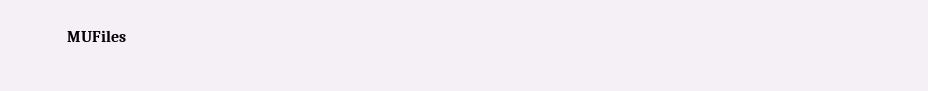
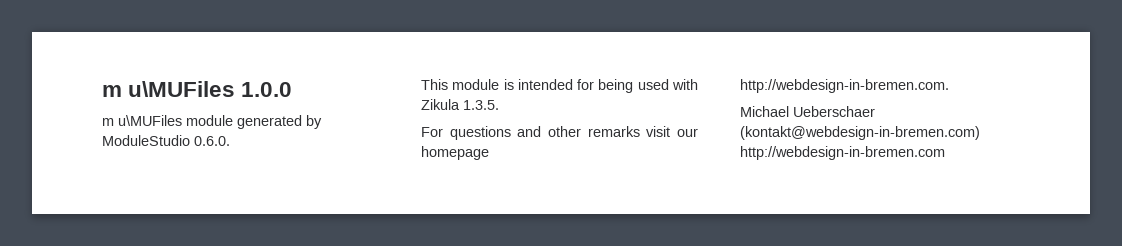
[67,30,126,42] MUFiles -> [102,81,293,97] [102,115,322,129] [102,135,230,146] [421,79,698,93] [421,99,499,110] [421,126,698,140] [421,146,489,160] [740,79,949,93] [740,106,875,117] [740,126,980,140] [740,146,945,160] m u\MUFiles 1.0.0 // m u\MUFiles module generated by ModuleStudio 0.6.0. // This module is intended for being used with Zikula 1.3.5. // For questions and other remarks visit our homepage http://webdesign-in-bremen.com. // Michael Ueberschaer (kontakt@webdesign-in-bremen.com) http://webdesign-in-bremen.com

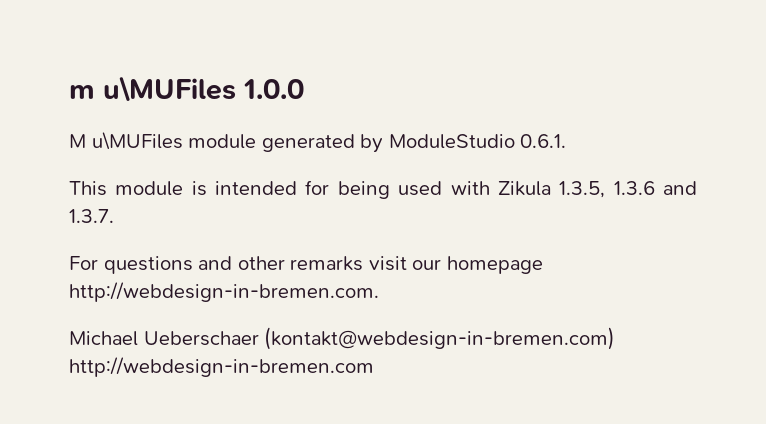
[102,118,114,126] m -> [69,134,86,148] M
[194,136,230,146] 0.6.0. -> [520,134,567,148] 0.6.1.
[463,100,499,110] 1.3.5. -> [559,181,698,198] [69,209,114,223] 1.3.5, 1.3.6 and 1.3.7.

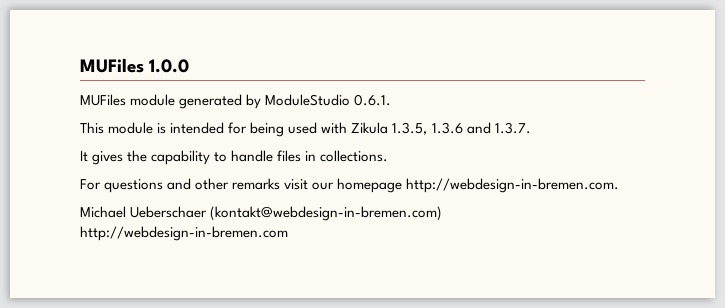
[69,76,236,102] m u\MUFiles -> [80,58,144,73] MUFiles
[69,132,183,150] M u\MUFiles -> [80,94,126,106] MUFiles
(114, 216) none -> [80,150,389,165] // It gives the capability to handle files in collections.

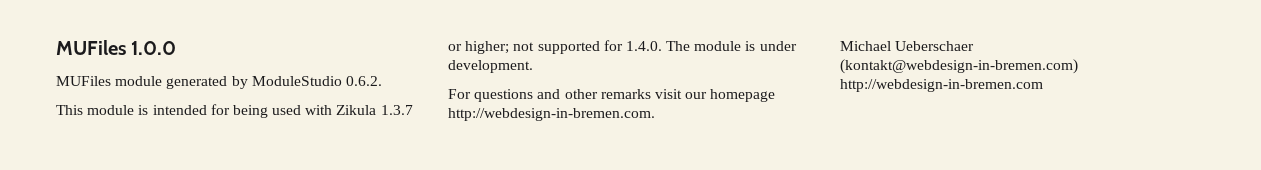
[354,94,392,106] 0.6.1. -> [345,76,382,86] 0.6.2.
[392,122,531,135] [80,150,389,165] 1.3.5, 1.3.6 and 1.3.7. // It gives the capability to handle files in collections. -> [380,105,413,115] [448,40,797,54] [448,60,533,73] 1.3.7 or higher; not supported for 1.4.0. The module is under development.

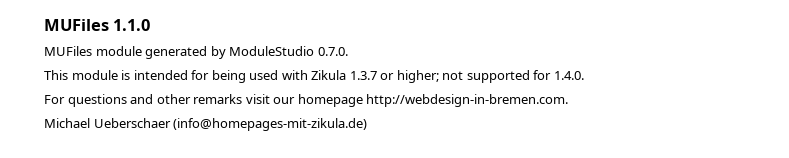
[56,40,177,55] MUFiles 1.0.0 -> [44,19,151,31] MUFiles 1.1.0
[345,76,382,86] 0.6.2. -> [317,47,348,56] 0.7.0.
[666,41,797,51] [448,60,533,73] The module is under development. -> (584, 75) none
[840,59,1078,74] [840,79,1043,92] (kontakt@webdesign-in-bremen.com) http://webdesign-in-bremen.com -> [173,118,368,131] (info@homepages-mit-zikula.de)

